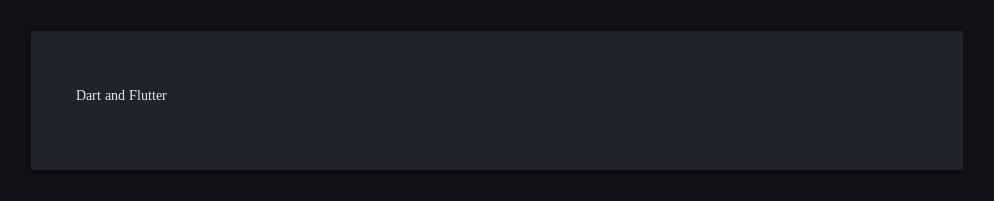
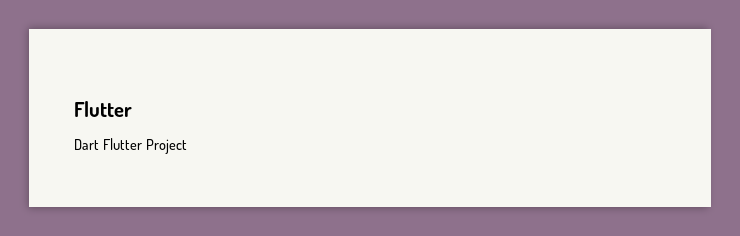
[76,90,167,100] Dart and Flutter -> [74,101,132,117] [74,138,187,154] Flutter // Dart Flutter Project

